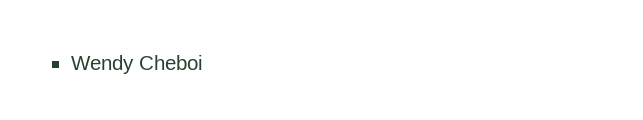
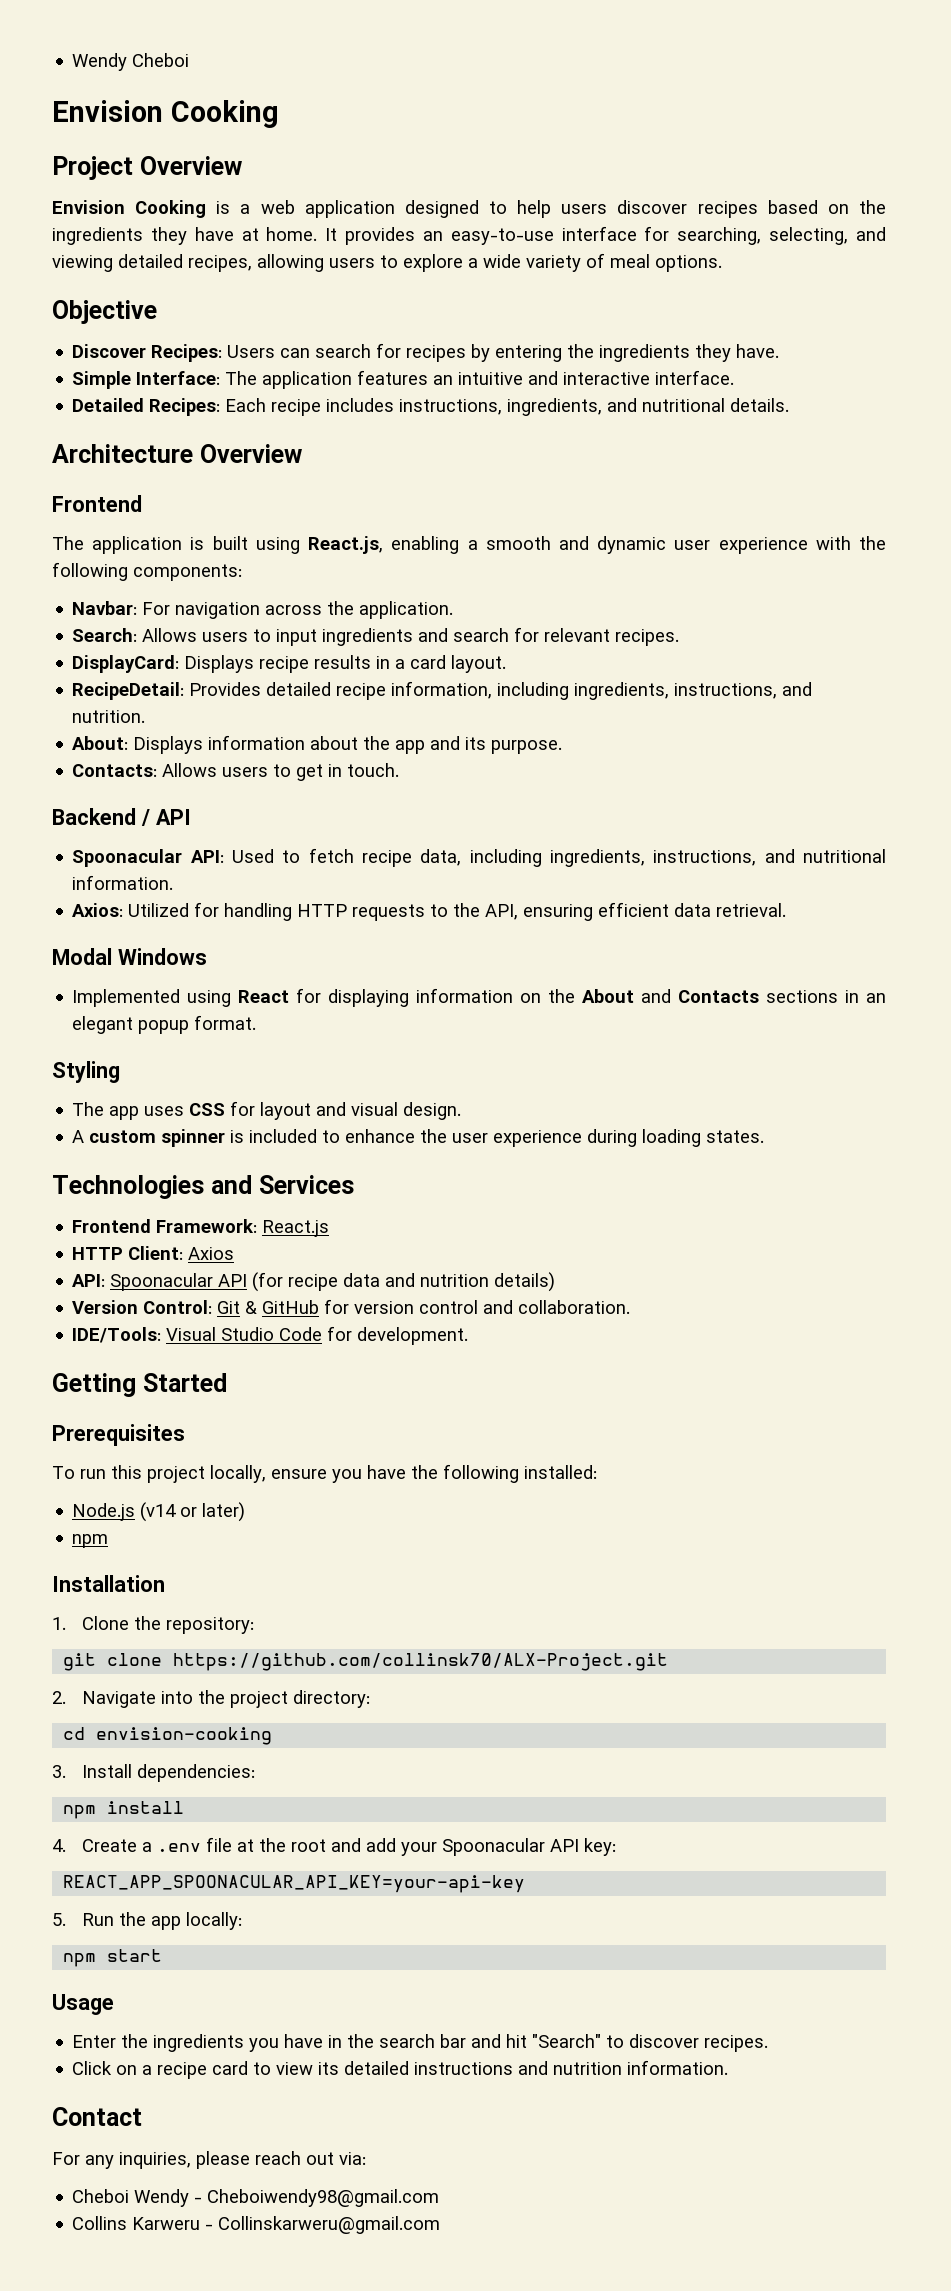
(203, 62) none -> [52,100,279,128] [52,156,242,180] [52,200,886,218] [52,226,886,245] [52,253,722,272] [52,300,157,324] [72,343,780,362] [72,370,735,389] [72,398,790,416] [52,444,302,463] [52,495,142,512] [52,536,886,554] [52,562,242,581] [72,601,454,619] [72,627,680,646] [72,655,507,673] [72,681,813,700] [72,710,146,723] [72,735,563,754] [72,763,400,781] [52,808,191,826] [72,848,887,867] [72,875,174,890] [72,902,787,921] [52,948,207,965] [72,988,887,1007] [72,1015,257,1034] [52,1061,120,1083] [72,1101,462,1120] [72,1129,765,1147] [52,1175,354,1199] [72,1219,330,1237] [72,1246,235,1260] [72,1272,556,1292] [72,1299,631,1314] [72,1326,469,1345] [52,1373,227,1397] [52,1424,185,1446] [52,1464,597,1483] [72,1502,246,1522] [72,1534,109,1548] [52,1575,165,1592] [52,1616,255,1634] [63,1653,669,1671] [52,1690,371,1708] [63,1727,273,1745] [52,1764,256,1782] [63,1801,185,1819] [52,1837,617,1856] [63,1875,526,1893] [52,1912,243,1930] [63,1949,163,1967] [52,1994,114,2015] [72,2034,769,2052] [72,2060,729,2079] [52,2107,142,2126] [52,2151,366,2169] [72,2189,440,2207] [72,2216,441,2234] // Envision Cooking // Project Overview // Envision Cooking is a web application designed to help users discover recipes based on the ingredients they have at home. It provides an easy-to-use interface for searching, selecting, and viewing detailed recipes, allowing users to explore a wide variety of meal options. // Objective // Discover Recipes: Users can search for recipes by entering the ingredients they have. // Simple Interface: The application features an intuitive and interactive interface. // Detailed Recipes: Each recipe includes instructions, ingredients, and nutritional details. // Architecture Overview // Frontend // The application is built using React.js, enabling a smooth and dynamic user experience with the following components: // Navbar: For navigation across the application. // Search: Allows users to input ingredients and search for relevant recipes. // DisplayCard: Displays recipe results in a card layout. // RecipeDetail: Provides detailed recipe information, including ingredients, instructions, and nutrition. // About: Displays information about the app and its purpose. // Contacts: Allows users to get in touch. // Backend / API // Spoonacular API: Used to fetch recipe data, including ingredients, instructions, and nutritional information. // Axios: Utilized for handling HTTP requests to the API, ensuring efficient data retrieval. // Modal Windows // Implemented using React for displaying information on the About and Contacts sections in an elegant popup format. // Styling // The app uses CSS for layout and visual design. // A custom spinner is included to enhance the user experience during loading states. // Technologies and Services // Frontend Framework: React.js // HTTP Client: Axios // API: Spoonacular API (for recipe data and nutrition details) // Version Control: Git & GitHub for version control and collaboration. // IDE/Tools: Visual Studio Code for development. // Getting Started // Prerequisites // To run this project locally, ensure you have the following installed: // Node.js (v14 or later) // npm // Installation // 1. Clone the repository: // git clone https://github.com/collinsk70/ALX-Project.git // 2. Navigate into the project directory: // cd envision-cooking // 3. Install dependencies: // npm install // 4. Create a .env file at the root and add your Spoonacular API key: // REACT_APP_SPOONACULAR_API_KEY=your-api-key // 5. Run the app locally: // npm start // Usage // Enter the ingredients you have in the search bar and hit "Search" to discover recipes. // Click on a recipe card to view its detailed instructions and nutrition information. // Contact // For any inquiries, please reach out via: // Cheboi Wendy - Cheboiwendy98@gmail.com // Collins Karweru - Collinskarweru@gmail.com

